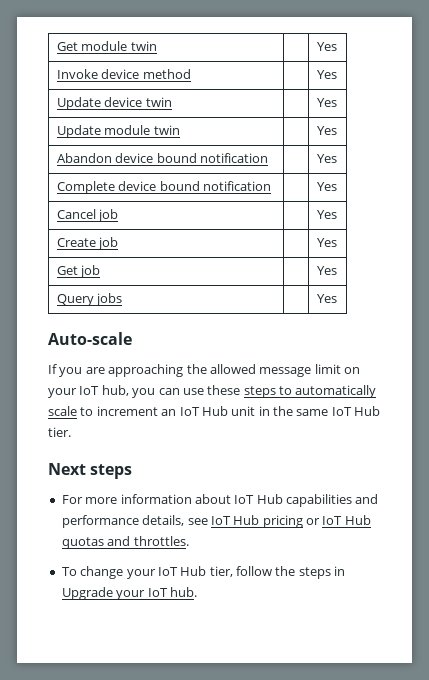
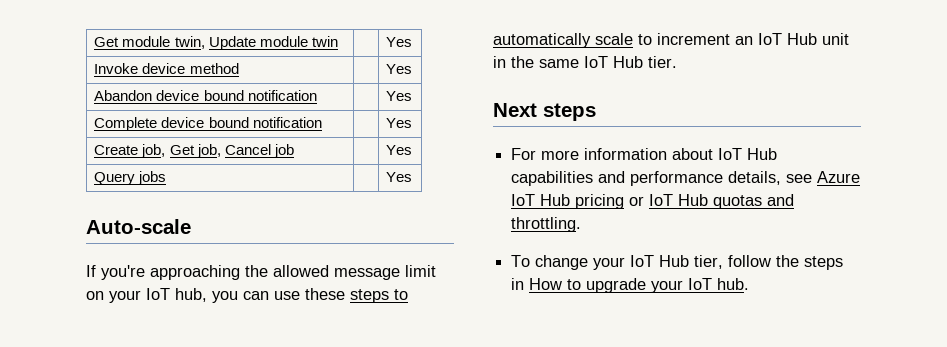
(128, 46) none -> [174,36,308,50] twin, Update module
[56,97,172,110] [316,98,337,107] [56,125,180,138] [316,126,337,135] // Update device twin | | Yes // Update module twin | | Yes -> (413, 69) none
(337, 186) none -> [94,144,221,158] Create job, Get job,
[56,237,119,250] [316,238,337,247] [56,265,101,278] [316,266,337,275] // Create job | | Yes // Get job | | Yes -> (413, 150) none
[59,367,105,377] you are -> [101,265,145,280] you're
(208, 521) none -> [817,171,861,183] Azure
[133,536,189,546] throttles. -> [511,217,582,232] throttling.
[61,587,113,600] Upgrade -> [529,278,647,293] How to upgrade

